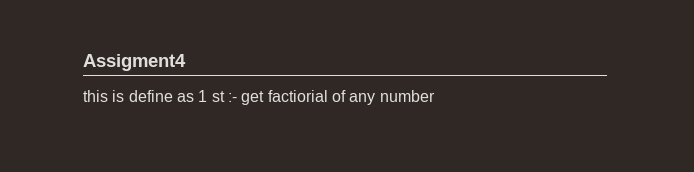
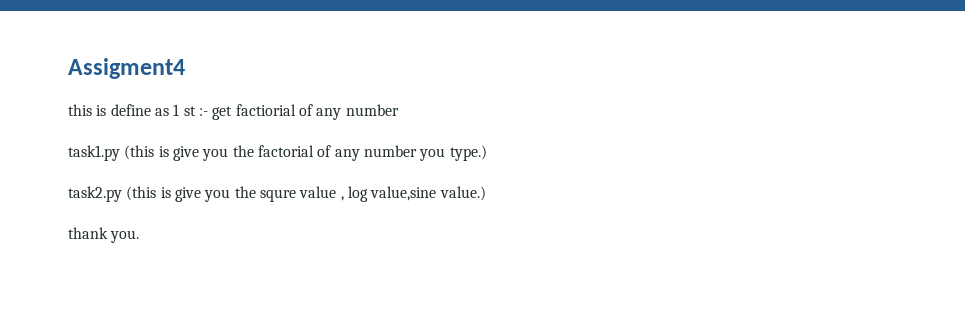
(435, 96) none -> [68,145,487,161] [68,186,486,202] [68,227,140,243] // task1.py (this is give you the factorial of any number you type.) // task2.py (this is give you the squre value , log value,sine value.) // thank you.

